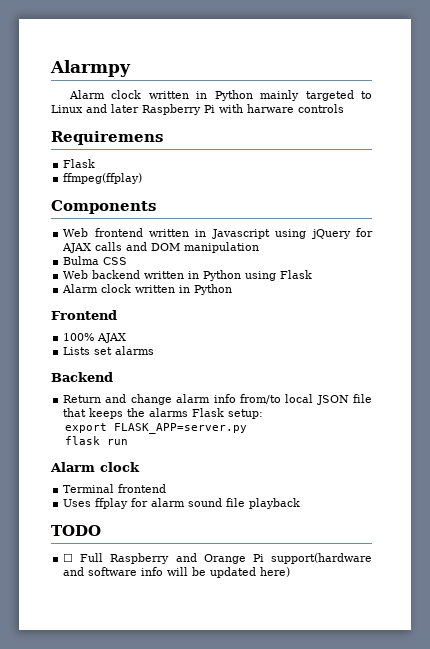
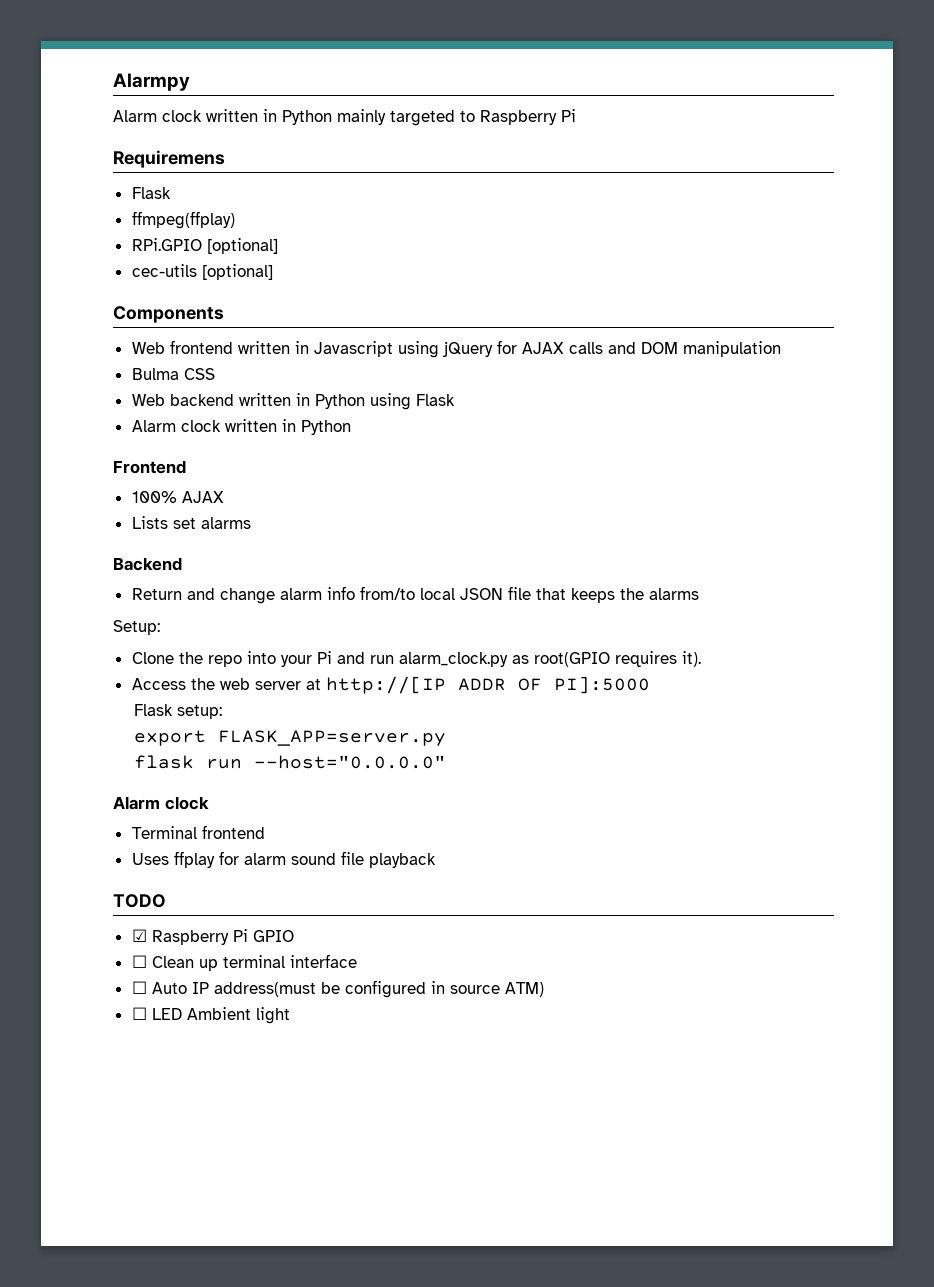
[51,104,344,115] Linux and later Raspberry Pi with harware controls -> [480,109,576,125] Raspberry Pi
(143, 178) none -> [131,238,278,254] [131,264,273,280] // RPi.GPIO [optional] // cec-utils [optional]
(189, 412) none -> [113,620,160,635] [131,651,701,667] [131,676,650,694] // Setup: // Clone the repo into your Pi and run alarm_clock.py as root(GPIO requires it). // Access the web server at http://[IP ADDR OF PI]:5000 //
(128, 442) none -> [254,755,447,769] --host="0.0.0.0"
[63,553,372,564] [63,567,291,578] ☐ Full Raspberry and Orange Pi support(hardware and software info will be updated here) -> [131,929,294,945] [131,954,357,971] [131,980,544,998] [131,1007,290,1024] ☑ Raspberry Pi GPIO // ☐ Clean up terminal interface // ☐ Auto IP address(must be configured in source ATM) // ☐ LED Ambient light

